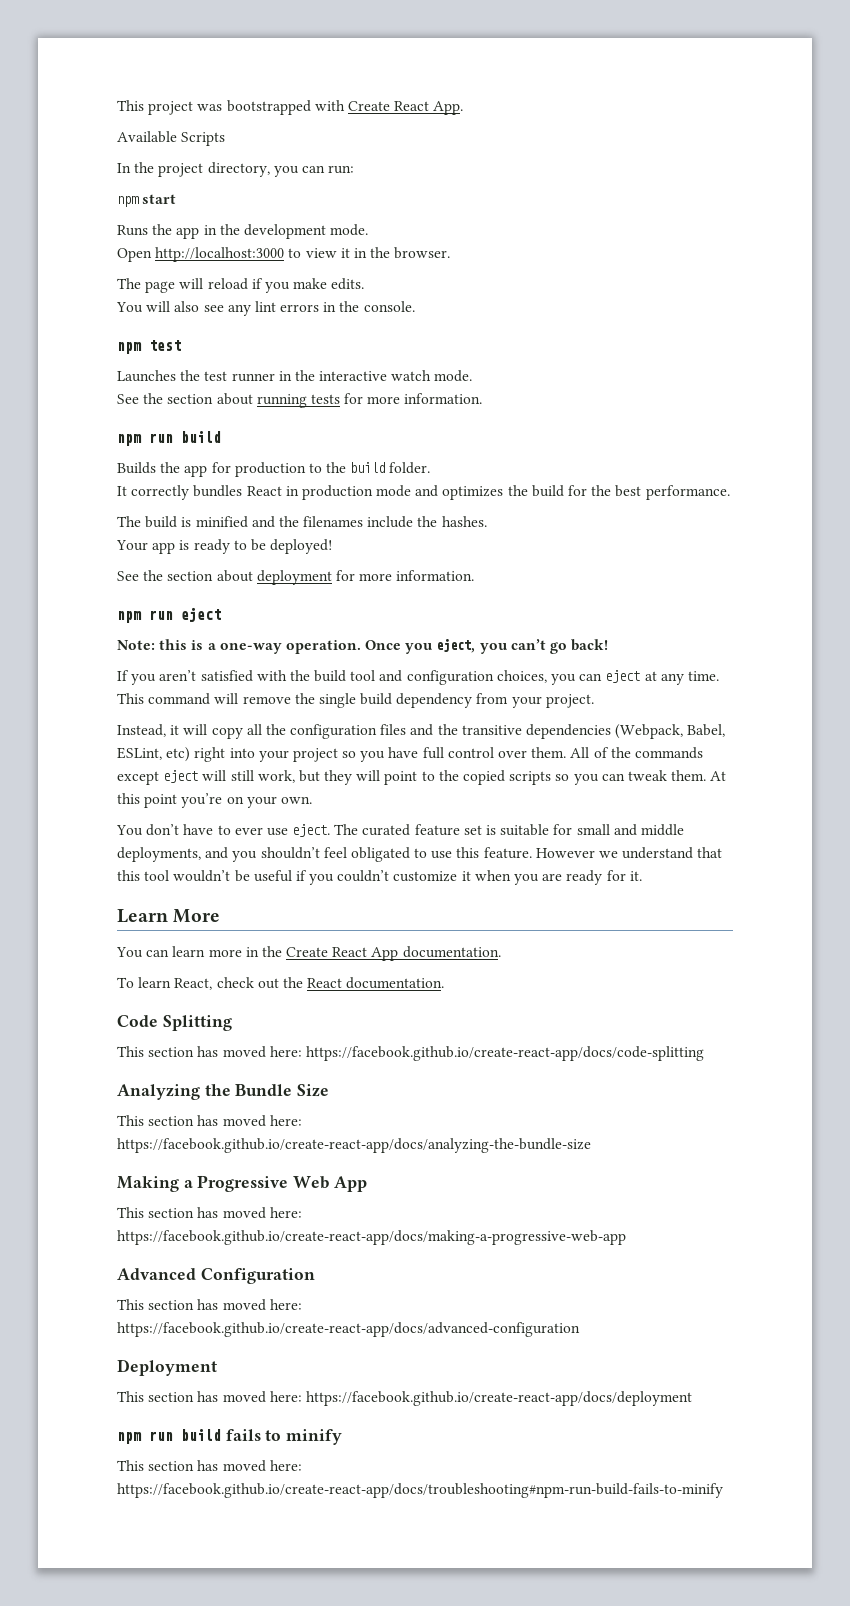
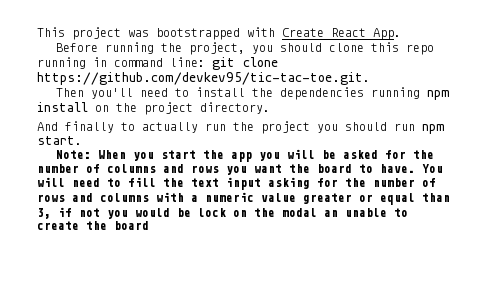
[117,131,226,146] [117,162,355,177] [117,196,139,207] Available Scripts // In the project directory, you can run: // npm -> [55,42,434,55] [37,57,278,70] [37,72,370,85] [55,87,450,100] [37,102,270,115] [37,121,445,134] [37,136,82,145] [55,150,154,161] Before running the project, you should clone this repo running in command line: git clone https://github.com/devkev95/tic-tac-toe.git. // Then you'll need to install the dependencies running npm install on the project directory. // And finally to actually run the project you should run npm start. // Note: When you
[117,224,369,239] [117,247,451,262] [117,278,365,293] [116,301,415,316] [117,340,181,354] [117,370,473,382] [117,393,483,408] [117,431,221,446] [117,462,431,477] [117,485,730,500] [117,516,487,528] [116,539,333,554] [117,570,475,585] [117,607,221,623] [117,639,609,654] [117,670,719,685] [117,693,594,708] [117,724,726,739] [117,747,703,762] [117,770,727,785] [117,793,312,808] [116,824,684,837] [117,847,723,862] [117,870,642,885] [117,909,221,923] [116,946,501,961] [117,977,445,990] [117,1015,232,1031] [117,1046,704,1061] [117,1084,330,1100] [117,1115,302,1127] [117,1138,591,1153] [117,1175,367,1192] [117,1207,302,1219] [117,1230,626,1245] [117,1268,315,1284] [117,1299,302,1311] [117,1322,580,1337] [117,1359,217,1376] [117,1391,692,1406] [117,1429,343,1445] [117,1460,302,1472] [117,1483,723,1498] // Runs the app in the development mode. // Open http://localhost:3000 to view it in the browser. // The page will reload if you make edits. // You will also see any lint errors in the console. // npm test // Launches the test runner in the interactive watch mode. // See the section about running tests for more information. // npm run build // Builds the app for production to the build folder. // It correctly bundles React in production mode and optimizes the build for the best performance. // The build is minified and the filenames include the hashes. // Your app is ready to be deployed! // See the section about deployment for more information. // npm run eject // Note: this is a one-way operation. Once you eject, you can’t go back! // If you aren’t satisfied with the build tool and configuration choices, you can eject at any time. This command will remove the single build dependency from your project. // Instead, it will copy all the configuration files and the transitive dependencies (Webpack, Babel, ESLint, etc) right into your project so you have full control over them. All of the commands except eject will still work, but they will point to the copied scripts so you can tweak them. At this point you’re on your own. // You don’t have to ever use eject. The curated feature set is suitable for small and middle deployments, and you shouldn’t feel obligated to use this feature. However we understand that this tool wouldn’t be useful if you couldn’t customize it when you are ready for it. // Learn More // You can learn more in the Create React App documentation. // To learn React, check out the React documentation. // Code Splitting // This section has moved here: https://facebook.github.io/create-react-app/docs/code-splitting // Analyzing the Bundle Size // This section has moved here: https://facebook.github.io/create-react-app/docs/analyzing-the-bundle-size // Making a Progressive Web App // This section has moved here: https://facebook.github.io/create-react-app/docs/making-a-progressive-web-app // Advanced Configuration // This section has moved here: https://facebook.github.io/create-react-app/docs/advanced-configuration // Deployment // This section has moved here: https://facebook.github.io/create-react-app/docs/deployment // npm run build fails to minify // This section has moved here: https://facebook.github.io/create-react-app/docs/troubleshooting#npm-run-build-fails-to-minify -> [202,149,434,162] [37,164,443,175] [37,177,436,190] [37,192,450,205] [37,207,408,219] [37,221,149,230] the app you will be asked for the number of columns and rows you want the board to have. You will need to fill the text input asking for the number of rows and columns with a numeric value greater or equal than 3, if not you would be lock on the modal an unable to create the board

